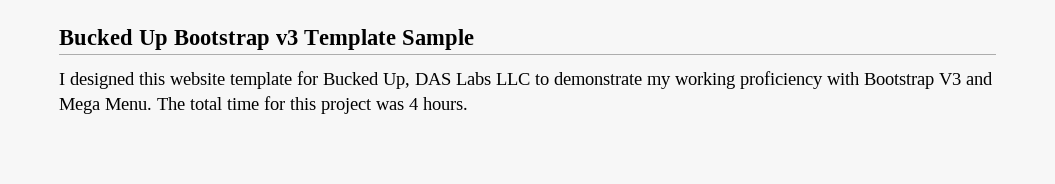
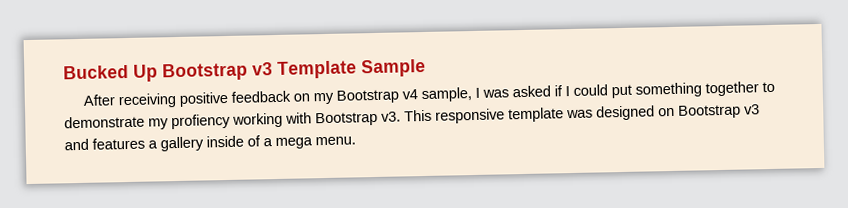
[59,71,993,89] [59,96,468,114] I designed this website template for Bucked Up, DAS Labs LLC to demonstrate my working proficiency with Bootstrap V3 and Mega Menu. The total time for this project was 4 hours. -> [82,81,775,109] [64,104,760,130] [64,135,356,152] After receiving positive feedback on my Bootstrap v4 sample, I was asked if I could put something together to demonstrate my profiency working with Bootstrap v3. This responsive template was designed on Bootstrap v3 and features a gallery inside of a mega menu.

